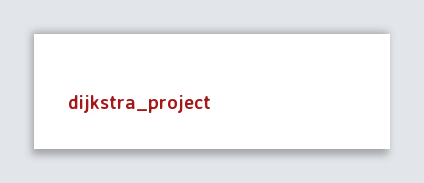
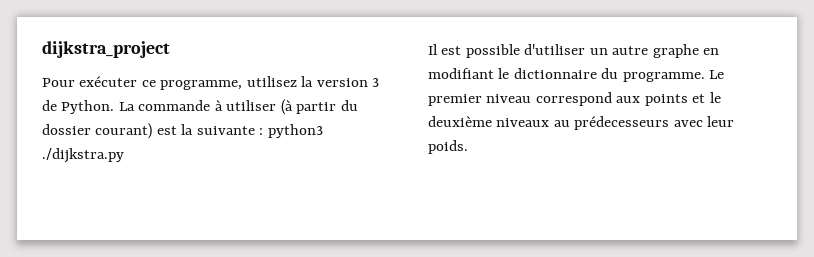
(211, 104) none -> [42,76,380,90] [42,99,358,115] [42,123,323,139] [42,148,124,163] [428,44,720,58] [428,68,725,82] [428,92,721,106] [428,116,735,130] [428,140,468,154] // Pour exécuter ce programme, utilisez la version 3 de Python. La commande à utiliser (à partir du dossier courant) est la suivante : python3 ./dijkstra.py // Il est possible d'utiliser un autre graphe en modifiant le dictionnaire du programme. Le premier niveau correspond aux points et le deuxième niveaux au prédecesseurs avec leur poids.

